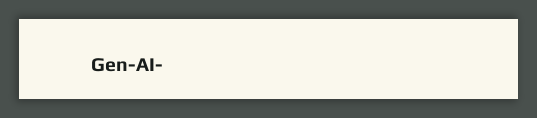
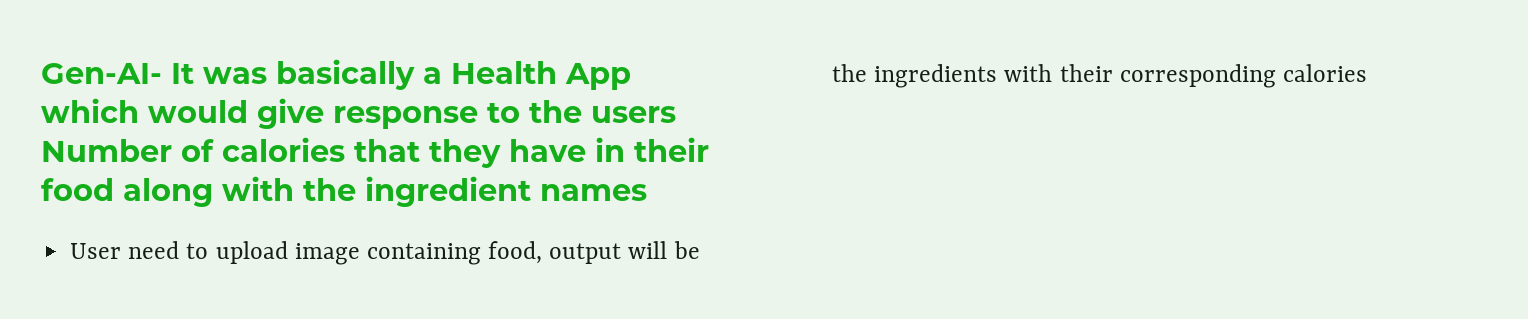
(163, 65) none -> [171,59,631,90] [41,98,676,129] [41,137,709,168] [41,176,647,207] [70,241,700,265] [832,64,1367,88] It was basically a Health App which would give response to the users Number of calories that they have in their food along with the ingredient names // User need to upload image containing food, output will be the ingredients with their corresponding calories

